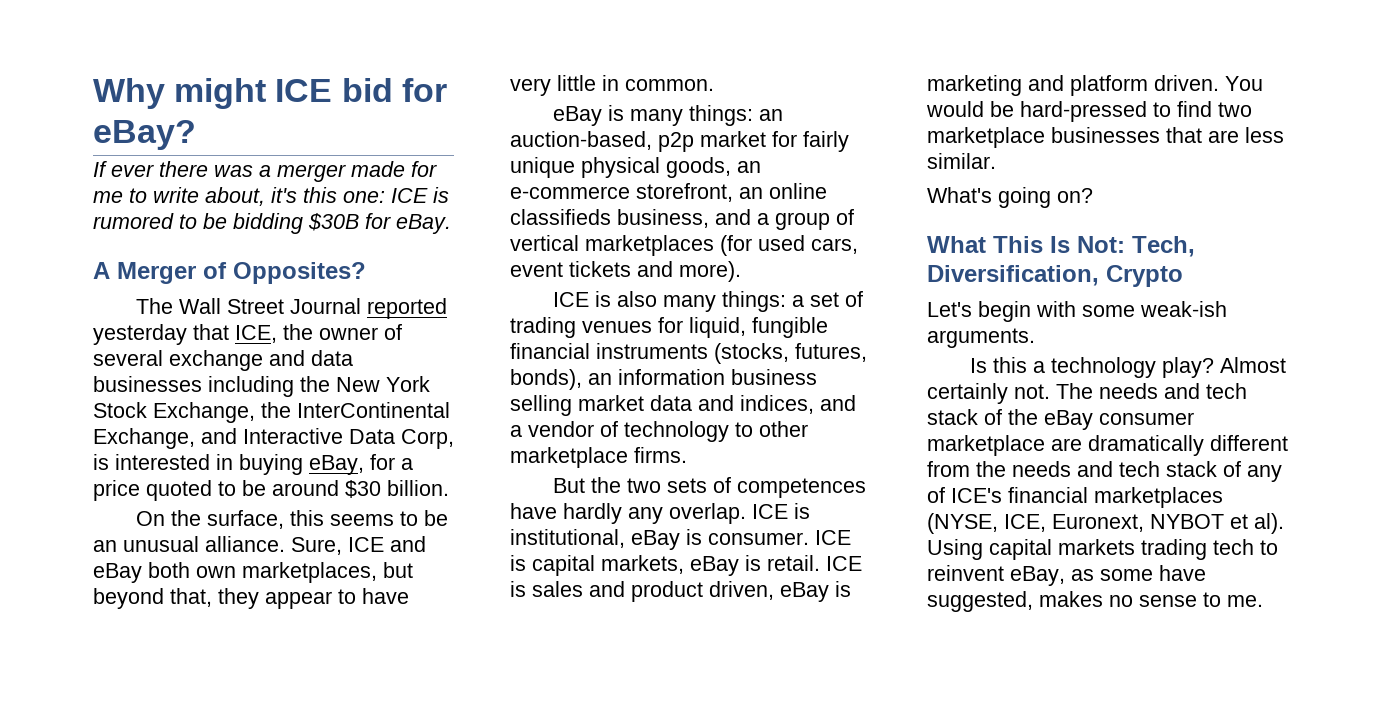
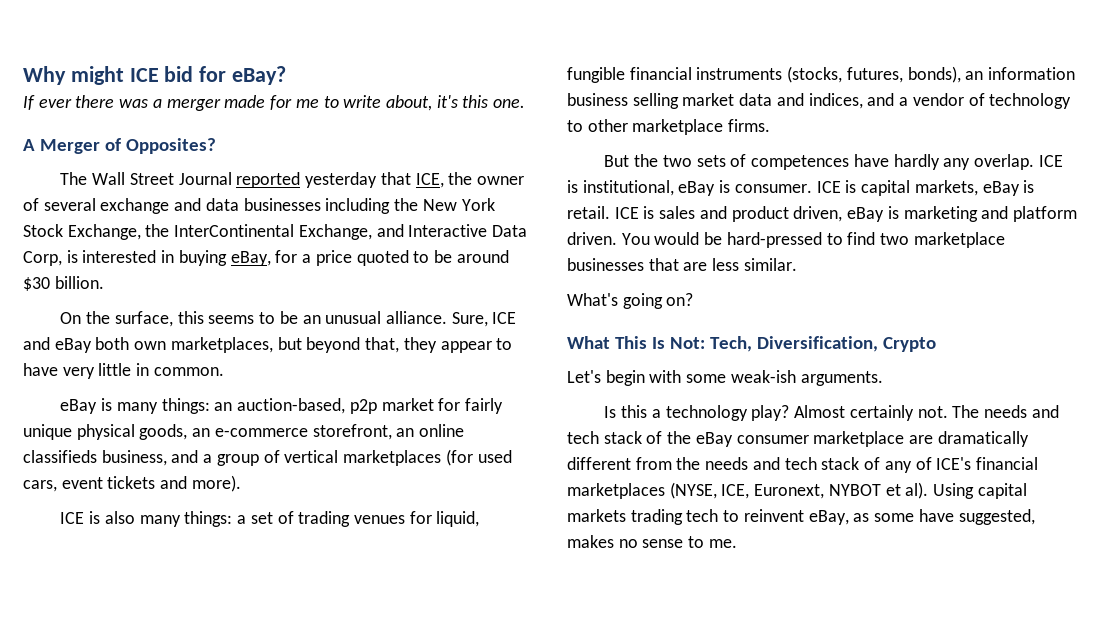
[343,187,449,203] [93,213,451,234] one: ICE is rumored to be bidding $30B for eBay. -> [493,99,526,108] one.

